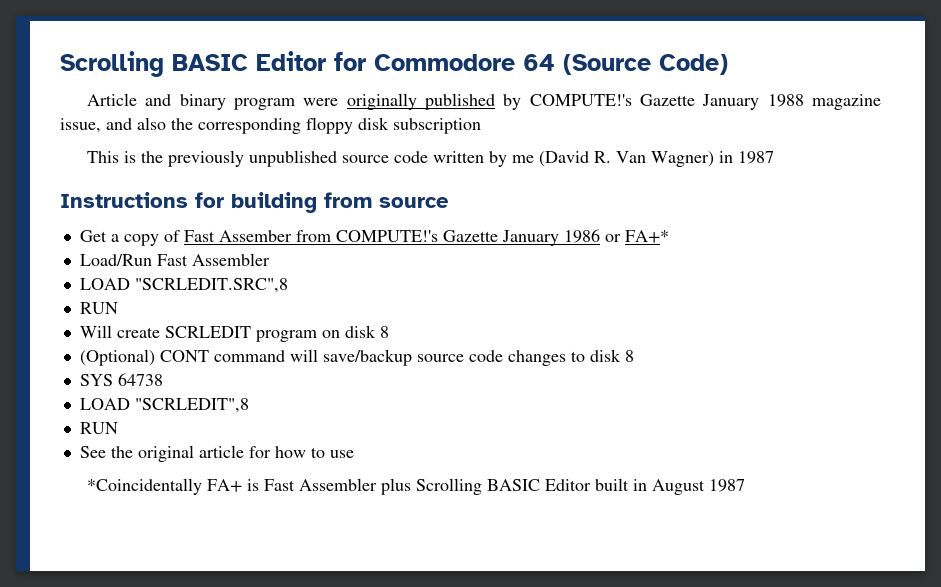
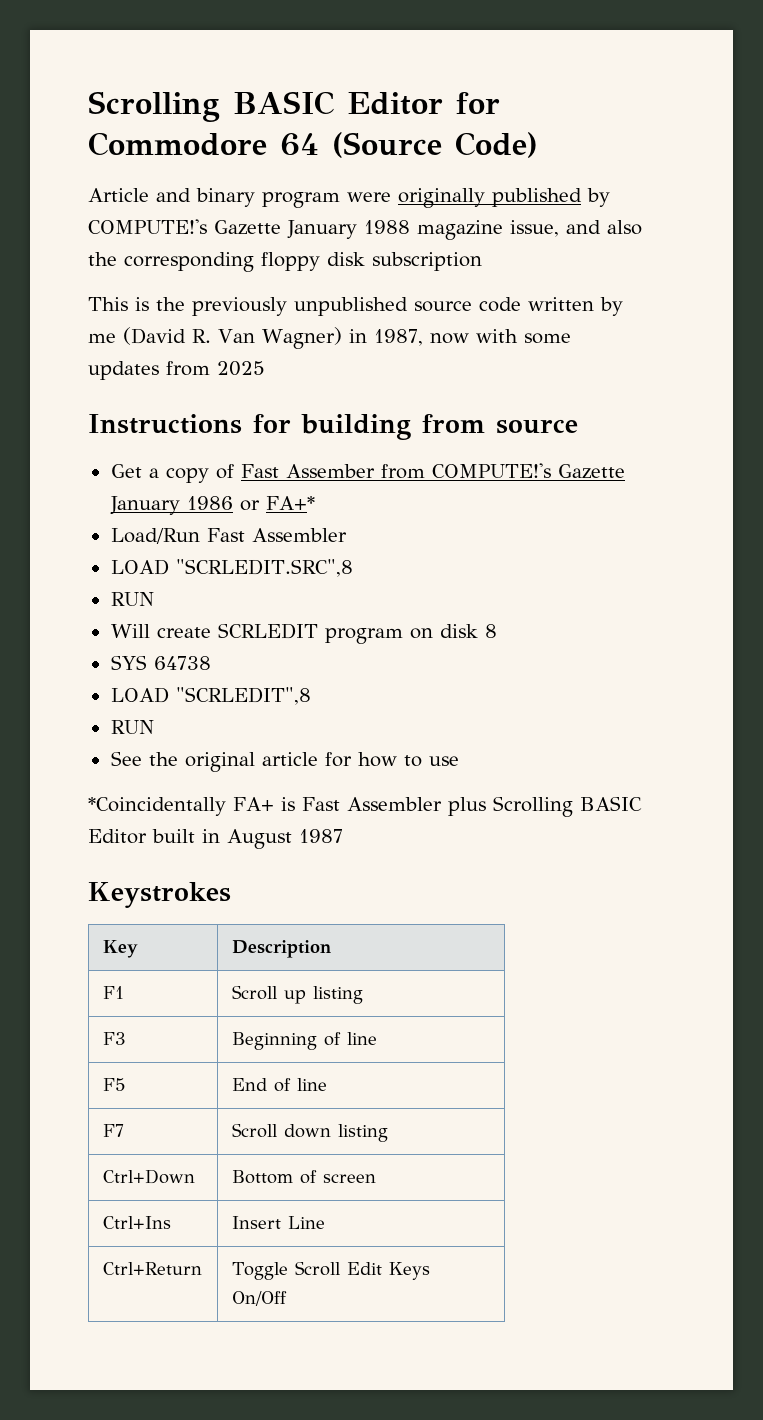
[737,151,774,164] 1987 -> [373,329,571,346] [88,361,265,380] 1987, now with some updates from 2025
[79,349,634,366] // (Optional) CONT command will save/backup source code changes to disk 8 -> (497, 631) none
(745, 485) none -> [88,882,231,908] [102,940,138,958] [231,940,331,958] [102,986,124,999] [231,985,363,1004] [102,1032,126,1045] [231,1032,377,1050] [102,1078,126,1091] [231,1078,327,1092] [102,1124,124,1137] [231,1123,388,1142] [102,1169,195,1184] [231,1170,376,1184] [102,1216,171,1229] [231,1216,325,1229] [102,1262,202,1275] [231,1261,430,1280] [231,1291,287,1306] // Keystrokes // Key | Description // F1 | Scroll up listing // F3 | Beginning of line // F5 | End of line // F7 | Scroll down listing // Ctrl+Down | Bottom of screen // Ctrl+Ins | Insert Line // Ctrl+Return | Toggle Scroll Edit Keys On/Off

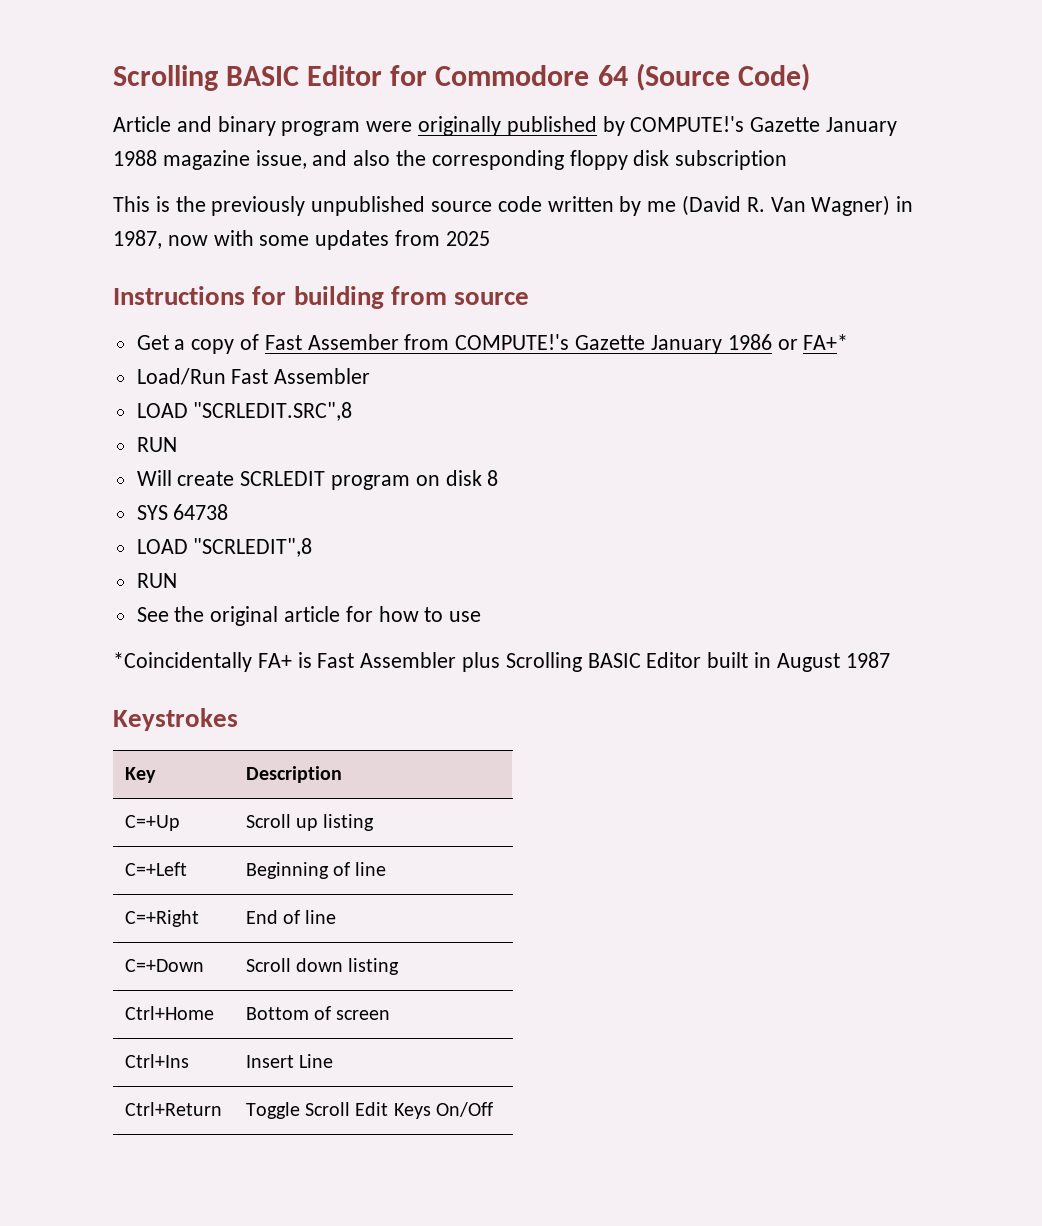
[102,986,124,999] F1 -> [124,815,180,831] C=+Up
[102,1032,126,1045] F3 -> [124,862,187,876] C=+Left
[102,1078,126,1091] F5 -> [124,910,199,927] C=+Right
[102,1124,124,1137] F7 -> [124,959,204,972] C=+Down
[102,1169,195,1184] Ctrl+Down -> [124,1006,214,1020] Ctrl+Home

